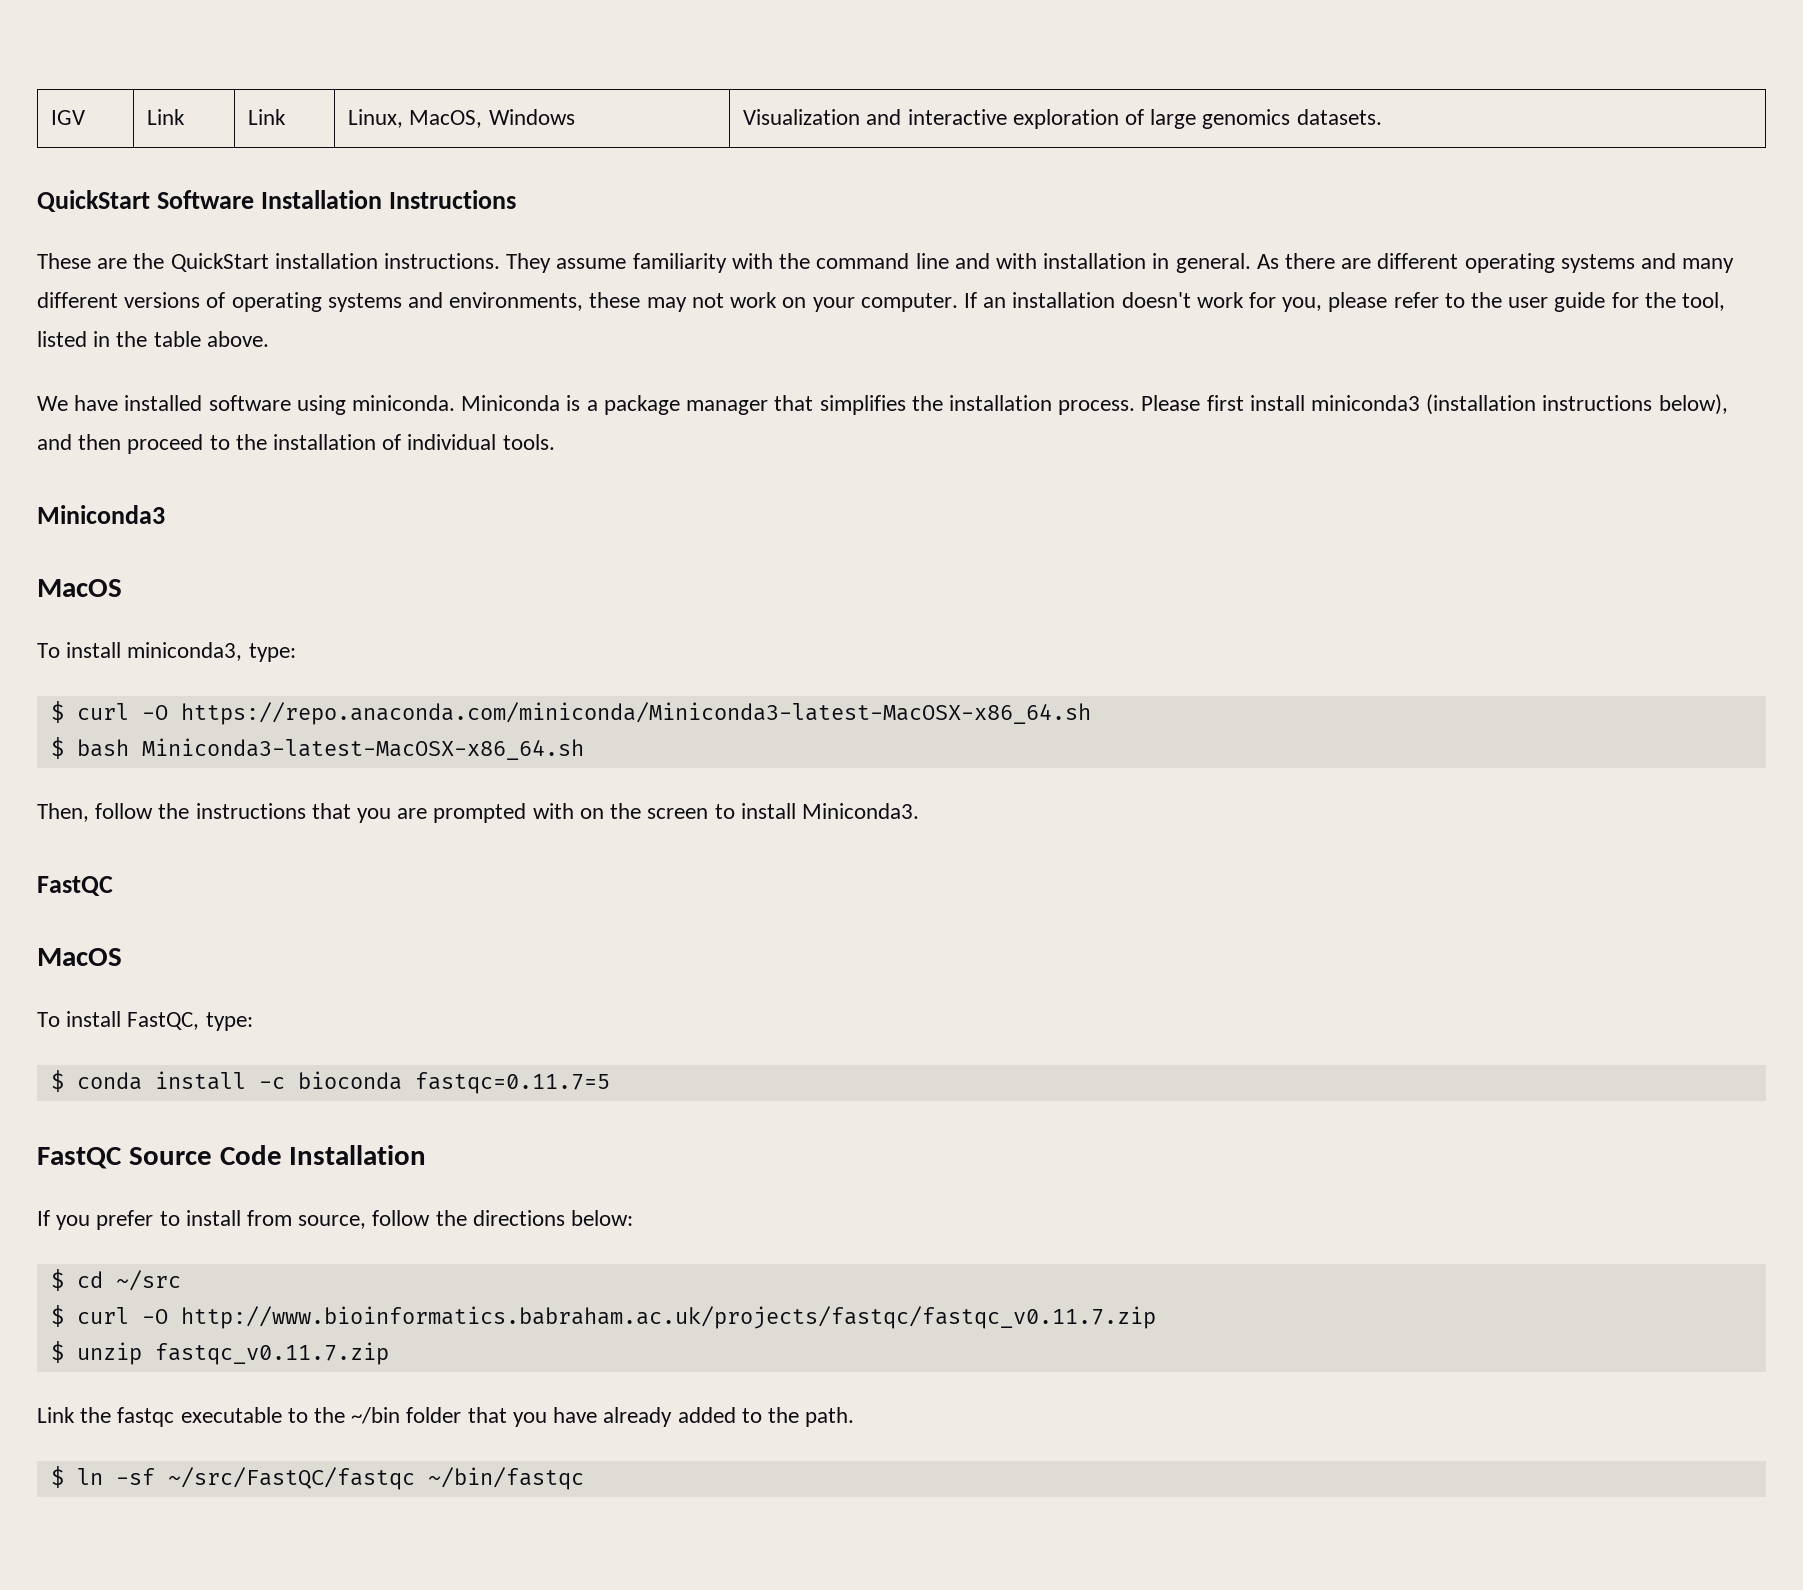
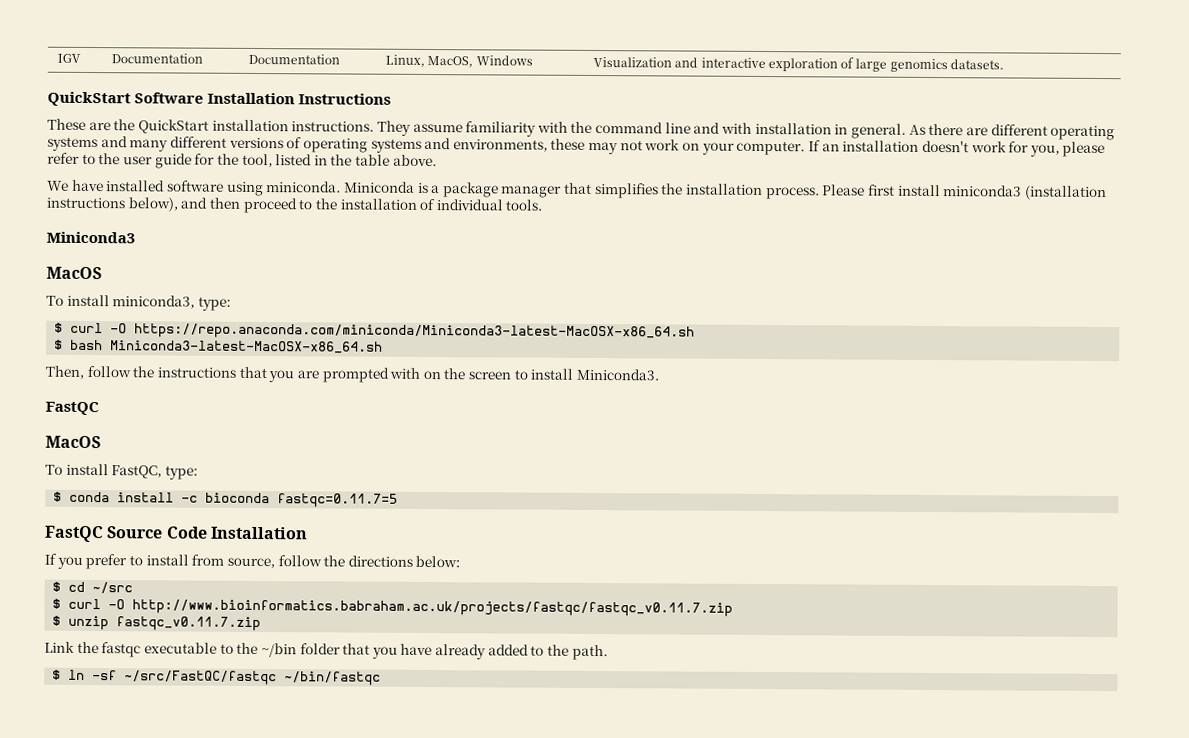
[147,109,186,125] [248,109,287,125] Link | Link -> [111,53,204,64] [248,53,341,65] Documentation | Documentation

